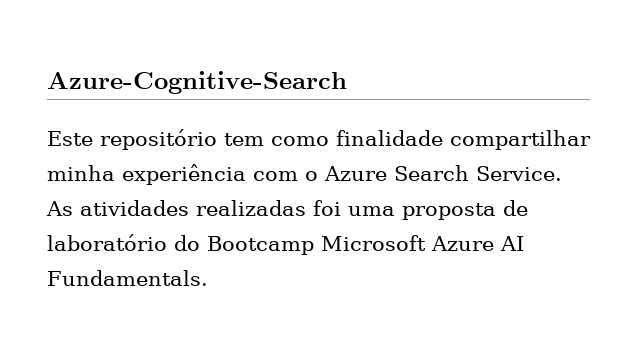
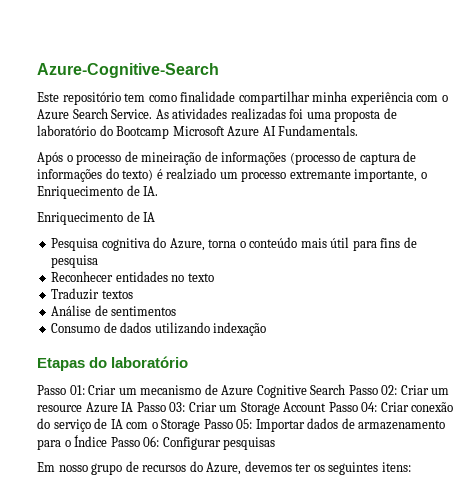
(208, 278) none -> [37,151,417,165] [37,168,427,182] [37,185,159,199] [37,211,156,225] [51,237,417,251] [51,255,99,268] [51,271,214,282] [51,288,133,300] [51,305,177,316] [51,322,267,336] [37,356,189,371] [37,384,450,398] [37,402,454,415] [37,418,446,432] [37,435,276,450] [37,461,411,475] // Após o processo de mineiração de informações (processo de captura de informações do texto) é realziado um processo extremante importante, o Enriquecimento de IA. // Enriquecimento de IA // Pesquisa cognitiva do Azure, torna o conteúdo mais útil para fins de pesquisa // Reconhecer entidades no texto // Traduzir textos // Análise de sentimentos // Consumo de dados utilizando indexação // Etapas do laboratório // Passo 01: Criar um mecanismo de Azure Cognitive Search Passo 02: Criar um resource Azure IA Passo 03: Criar um Storage Account Passo 04: Criar conexão do serviço de IA com o Storage Passo 05: Importar dados de armazenamento para o Índice Passo 06: Configurar pesquisas // Em nosso grupo de recursos do Azure, devemos ter os seguintes itens:

